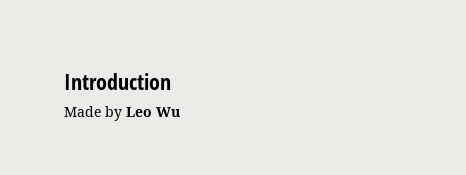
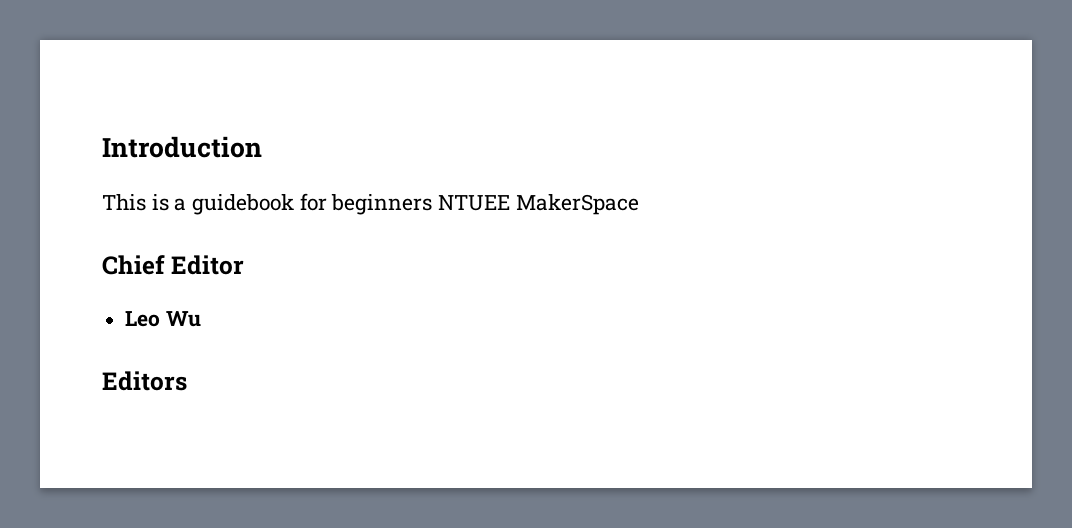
[64,106,122,121] Made by -> [102,193,639,215] [102,255,244,275] This is a guidebook for beginners NTUEE MakerSpace // Chief Editor //
(180, 112) none -> [102,371,187,391] // Editors

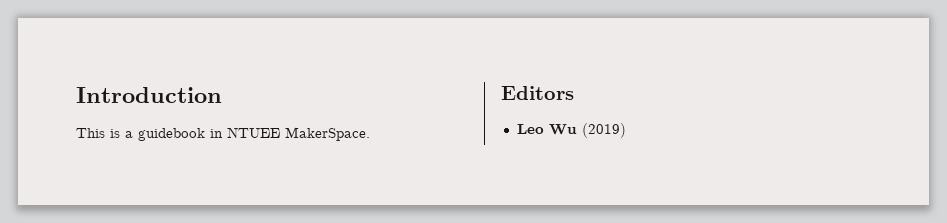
[299,193,639,215] [102,255,244,275] for beginners NTUEE MakerSpace // Chief Editor -> [210,127,370,141] [501,86,574,100] in NTUEE MakerSpace. // Editors
[102,371,187,391] // Editors -> [581,123,626,138] (2019)

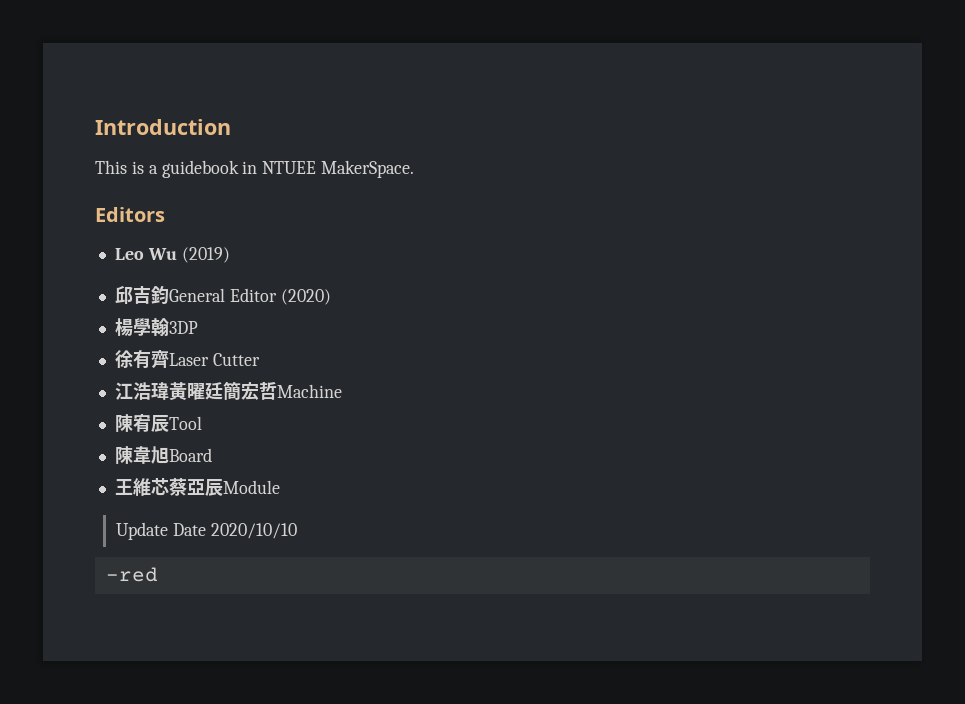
(626, 130) none -> [114,285,331,305] [114,318,198,337] [114,350,260,369] [114,381,342,400] [114,414,202,432] [114,446,212,464] [114,478,280,496] [115,522,297,540] [105,567,158,582] // 邱吉鈞General Editor (2020) // 楊學翰3DP // 徐有齊Laser Cutter // 江浩瑋黃曜廷簡宏哲Machine // 陳宥辰Tool // 陳韋旭Board // 王維芯蔡亞辰Module // Update Date 2020/10/10 // -red

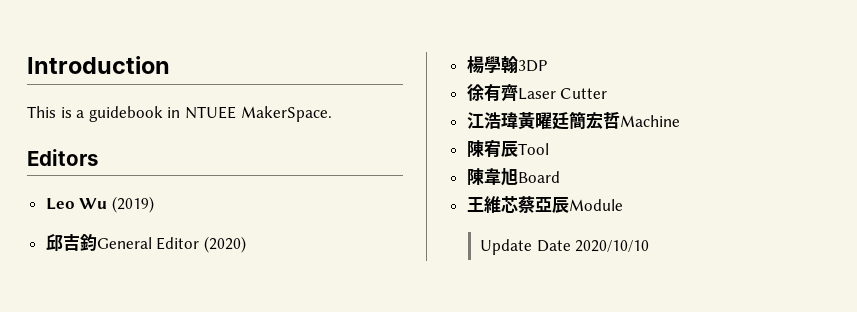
[105,567,158,582] // -red -> (650, 246) none

